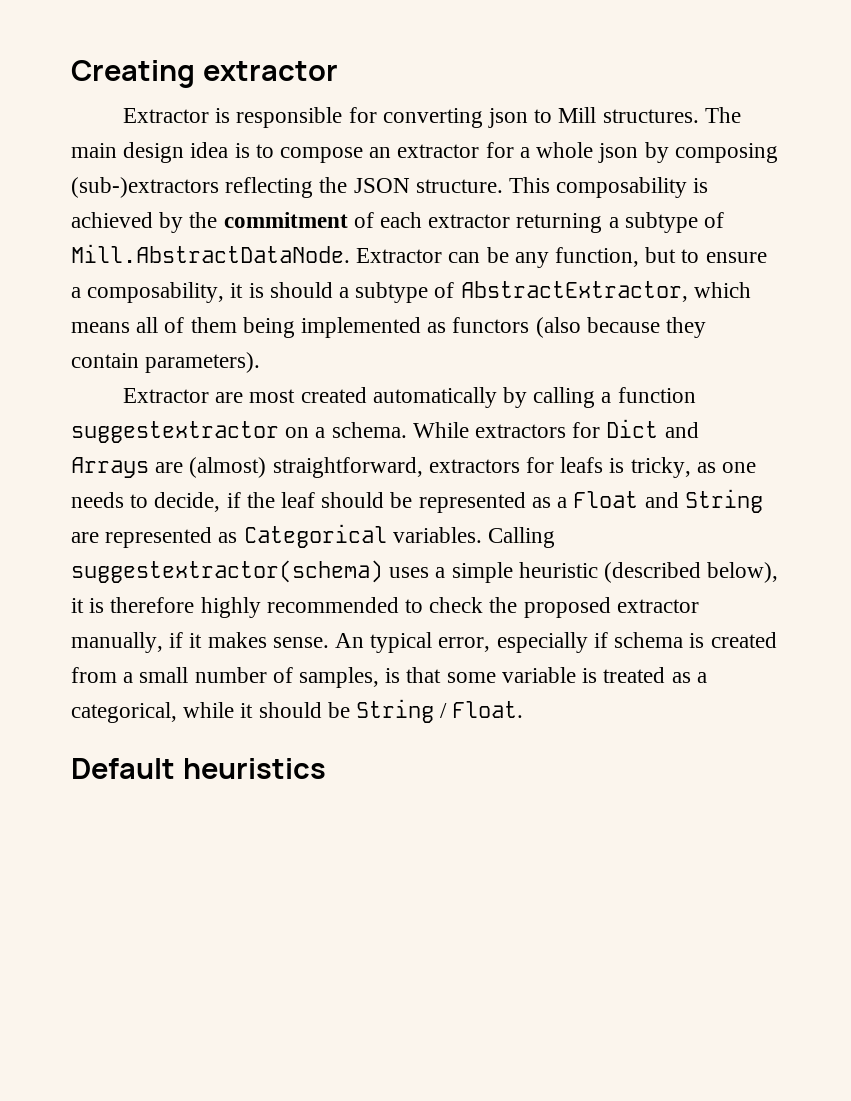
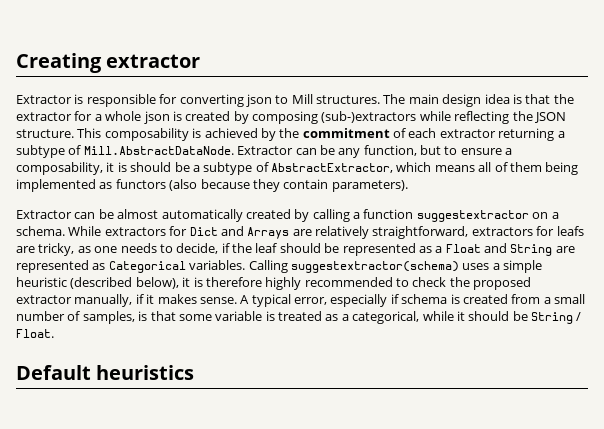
[255,144,392,163] to compose an -> [525,94,574,104] that the
(639, 153) none -> [172,111,231,121] is created
(219, 187) none -> [419,111,451,121] while
(333, 290) none -> [174,162,190,172] be
[215,387,497,408] are most created automatically -> [74,209,291,222] can be almost automatically created
[189,457,267,478] (almost) -> [315,226,369,239] relatively
[609,458,625,473] is -> [16,246,35,253] are
[335,633,365,648] An -> [240,295,250,304] A

